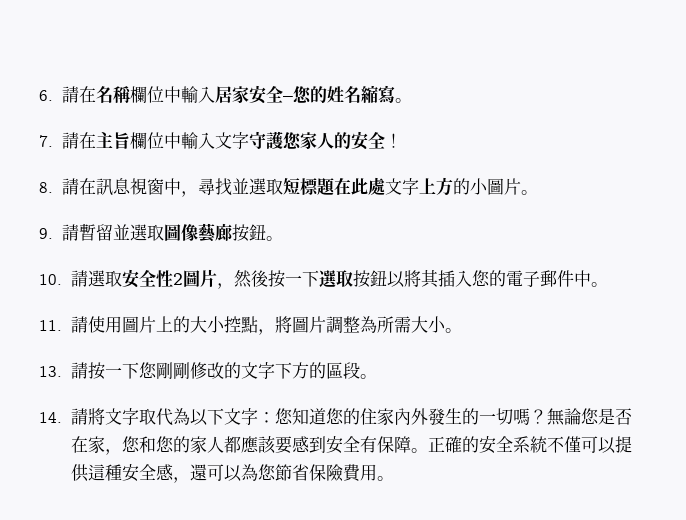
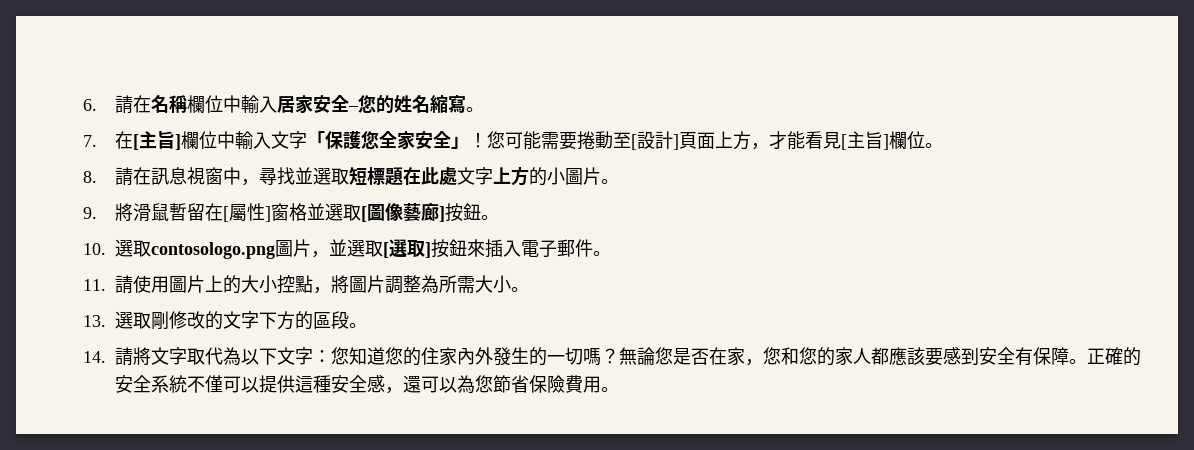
[61,131,402,150] 請在主旨欄位中輸入文字守護您家人的安全！ -> [115,131,944,150] 在[主旨]欄位中輸入文字「保護您全家安全」！您可能需要捲動至[設計]頁面上方，才能看見[主旨]欄位。
[61,223,164,241] 請暫留並選取 -> [115,203,368,222] 將滑鼠暫留在[屬性]窗格並選取[
(232, 232) none -> [439,206,446,222] ]
[70,269,506,289] 請選取安全性2圖片，然後按一下選取按鈕以將其插入您的 -> [115,239,522,259] 選取contosologo.png圖片，並選取[選取]按鈕來插入
[573,270,591,287] 中 -> (594, 248) none
[70,362,173,380] 請按一下您剛 -> [115,311,152,329] 選取

